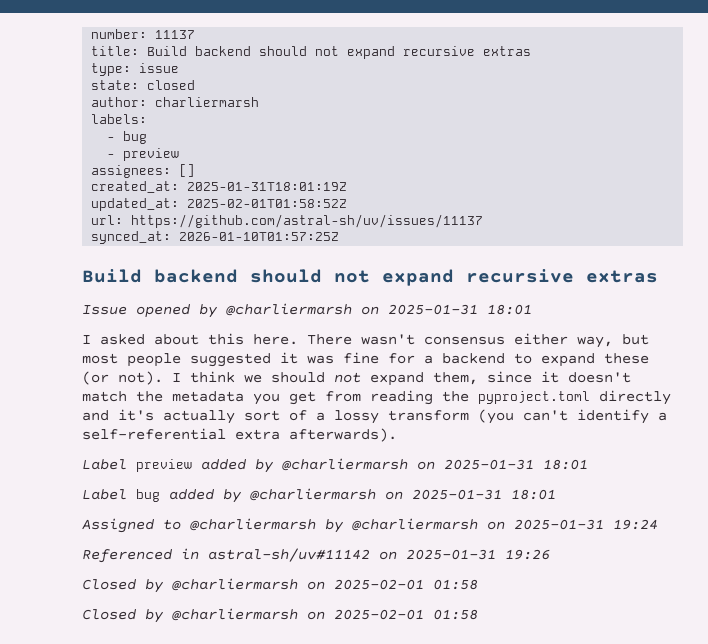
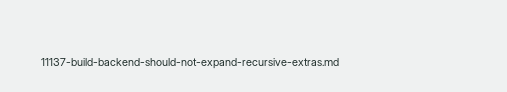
[91,29,196,39] [91,46,532,59] [91,63,180,76] [91,80,196,90] [91,97,260,107] [91,114,148,124] [107,131,148,144] [107,148,180,161] [91,164,196,178] [91,181,348,193] [91,198,348,211] [91,214,484,228] [91,231,340,244] [82,269,658,286] [82,303,532,318] [82,333,649,348] [82,352,649,367] [82,371,631,386] [82,390,671,405] [82,409,667,424] [82,428,397,442] [82,458,588,473] [82,488,556,503] [82,518,658,533] [82,548,550,563] [82,578,478,593] [82,608,478,623] number: 11137 // title: Build backend should not expand recursive extras // type: issue // state: closed // author: charliermarsh // labels: // - bug // - preview // assignees: [] // created_at: 2025-01-31T18:01:19Z // updated_at: 2025-02-01T01:58:52Z // url: https://github.com/astral-sh/uv/issues/11137 // synced_at: 2026-01-10T01:57:25Z // Build backend should not expand recursive extras // Issue opened by @charliermarsh on 2025-01-31 18:01 // I asked about this here. There wasn't consensus either way, but most people suggested it was fine for a backend to expand these (or not). I think we should not expand them, since it doesn't match the metadata you get from reading the pyproject.toml directly and it's actually sort of a lossy transform (you can't identify a self-referential extra afterwards). // Label preview added by @charliermarsh on 2025-01-31 18:01 // Label bug added by @charliermarsh on 2025-01-31 18:01 // Assigned to @charliermarsh by @charliermarsh on 2025-01-31 19:24 // Referenced in astral-sh/uv#11142 on 2025-01-31 19:26 // Closed by @charliermarsh on 2025-02-01 01:58 // Closed by @charliermarsh on 2025-02-01 01:58 -> [41,58,339,69] 11137-build-backend-should-not-expand-recursive-extras.md

